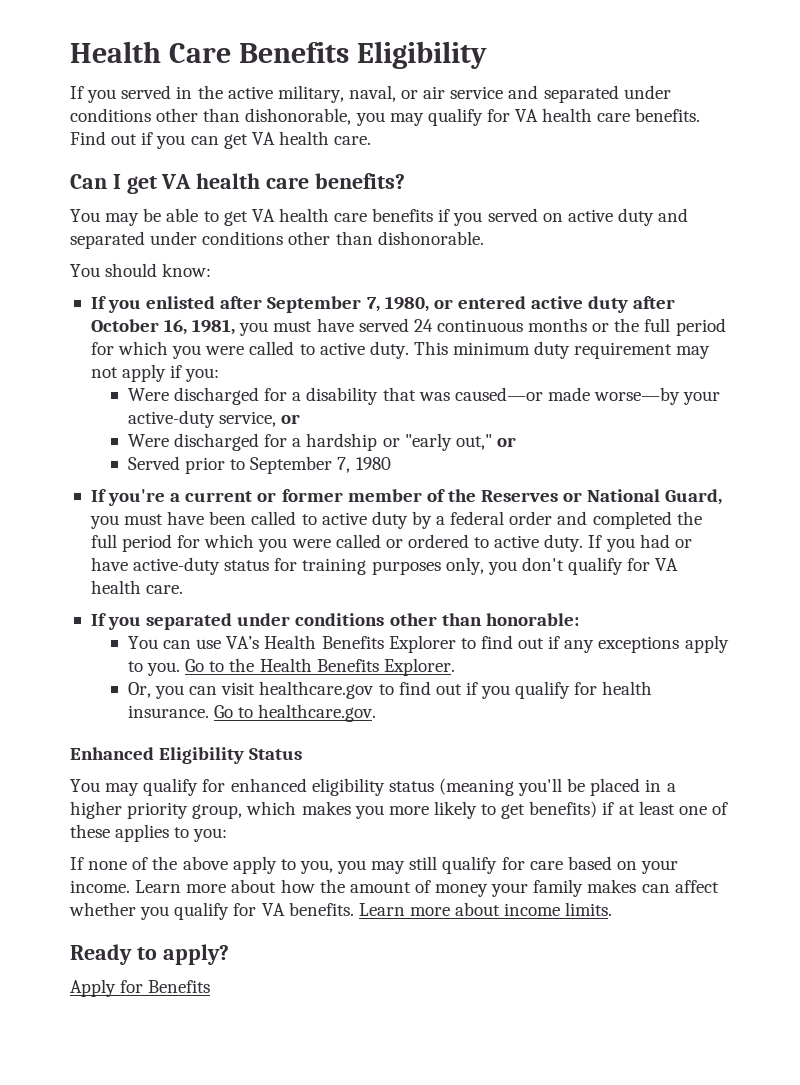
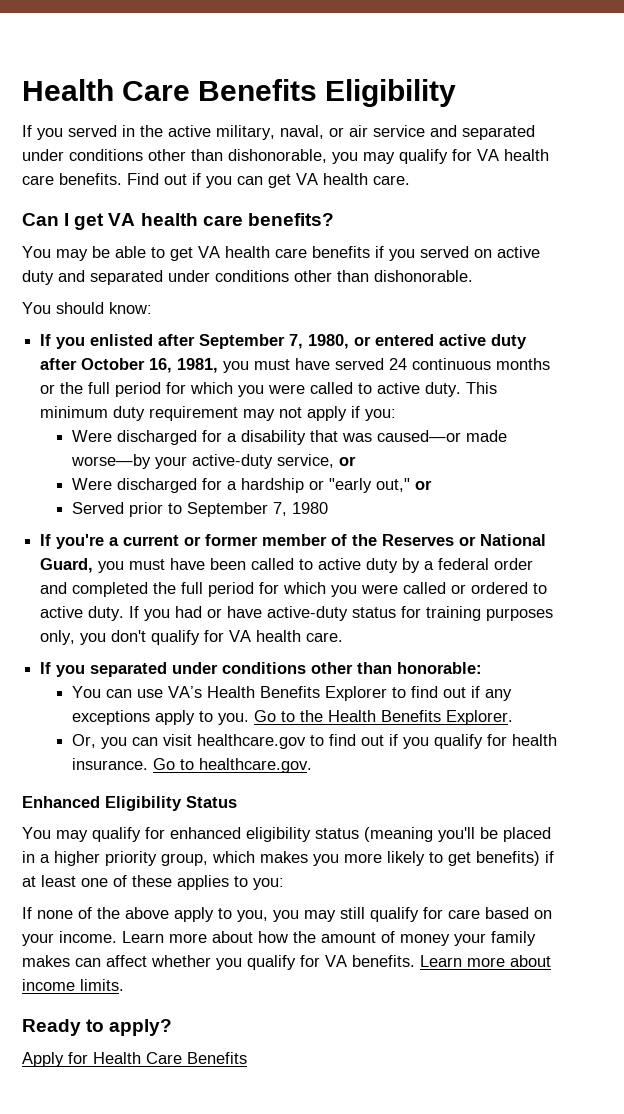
(144, 986) none -> [93,1052,182,1064] Health Care

